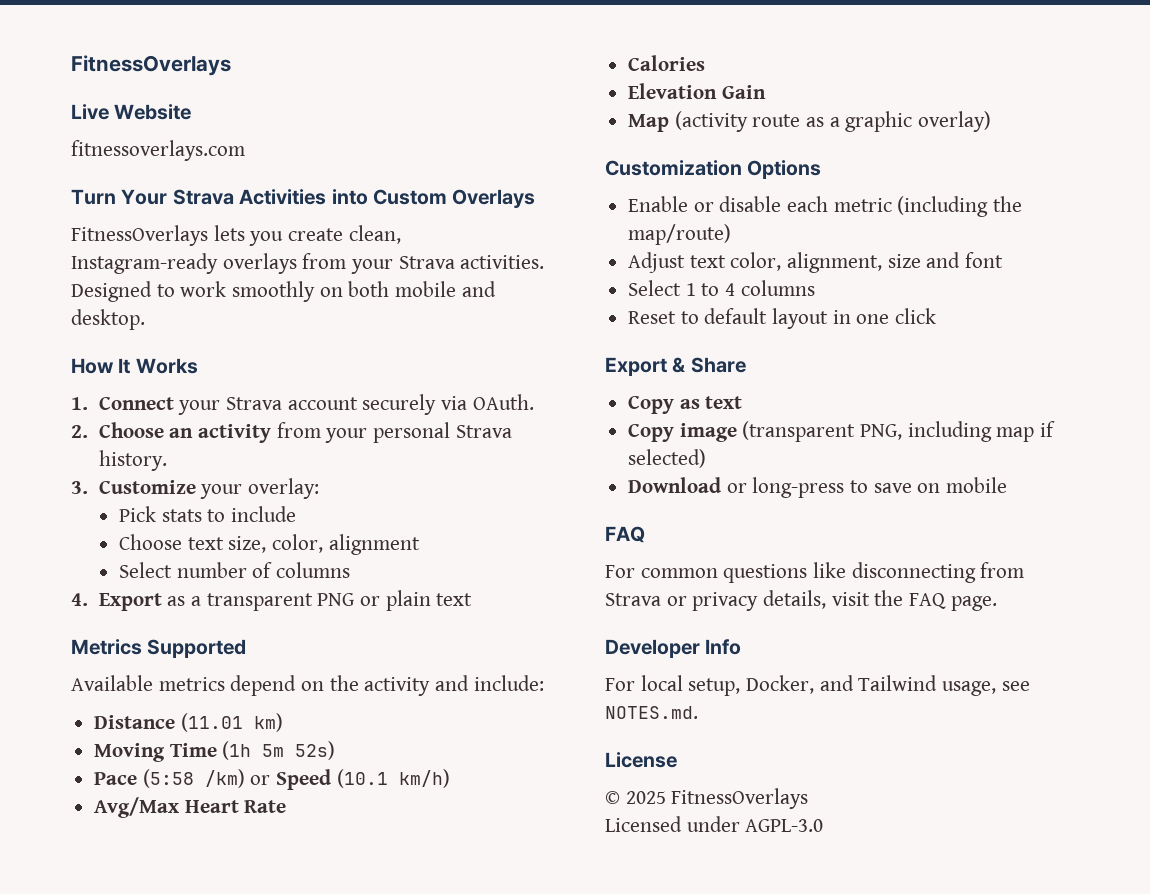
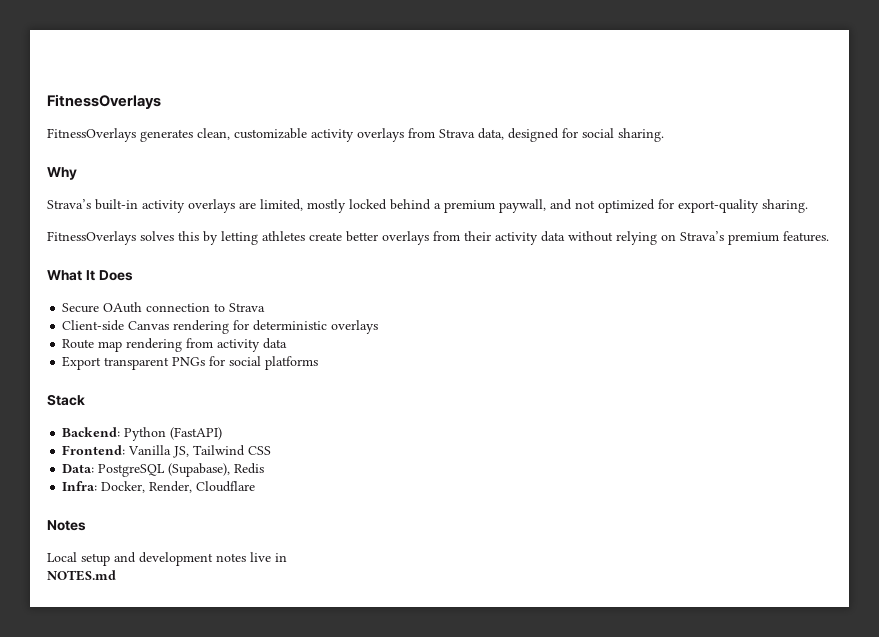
[71,55,231,76] [71,104,192,120] [71,140,245,161] [71,189,536,208] [71,225,401,246] [71,253,545,274] [71,281,496,302] [71,309,145,330] [71,358,198,374] [71,394,534,415] [71,422,512,443] [98,450,167,471] [71,478,319,499] [118,506,296,522] [118,534,420,555] [118,562,350,578] [71,590,473,611] [71,639,247,658] [71,675,544,696] [94,713,283,732] [94,741,336,762] [94,769,450,790] [94,797,287,818] [628,55,706,71] [628,83,766,99] [628,111,992,132] [605,160,822,179] [628,196,1023,217] [628,224,732,245] [628,252,1004,273] [628,280,815,296] [628,308,937,329] [605,357,746,376] [628,396,743,414] [628,421,1056,442] [628,449,707,468] [628,477,1008,498] [605,526,645,543] [605,562,1025,583] [605,590,997,611] [605,639,742,658] [605,675,1030,696] [605,706,698,719] [605,752,677,768] [605,788,809,809] [605,816,824,832] FitnessOverlays // Live Website // fitnessoverlays.com // Turn Your Strava Activities into Custom Overlays // FitnessOverlays lets you create clean, Instagram-ready overlays from your Strava activities. Designed to work smoothly on both mobile and desktop. // How It Works // 1. Connect your Strava account securely via OAuth. // 2. Choose an activity from your personal Strava history. // 3. Customize your overlay: // Pick stats to include // Choose text size, color, alignment // Select number of columns // 4. Export as a transparent PNG or plain text // Metrics Supported // Available metrics depend on the activity and include: // Distance (11.01 km) // Moving Time (1h 5m 52s) // Pace (5:58 /km) or Speed (10.1 km/h) // Avg/Max Heart Rate // Calories // Elevation Gain // Map (activity route as a graphic overlay) // Customization Options // Enable or disable each metric (including the map/route) // Adjust text color, alignment, size and font // Select 1 to 4 columns // Reset to default layout in one click // Export & Share // Copy as text // Copy image (transparent PNG, including map if selected) // Download or long-press to save on mobile // FAQ // For common questions like disconnecting from Strava or privacy details, visit the FAQ page. // Developer Info // For local setup, Docker, and Tailwind usage, see NOTES.md. // License // © 2025 FitnessOverlays // Licensed under AGPL-3.0 -> [47,94,161,109] [47,128,664,142] [47,167,77,180] [47,199,808,213] [47,231,829,245] [47,270,133,281] [62,302,266,313] [62,320,379,334] [62,338,288,352] [62,356,319,370] [47,394,85,406] [62,427,223,441] [62,445,272,458] [62,463,265,477] [62,481,256,493] [47,520,86,531] [47,552,287,566] [47,570,116,581] FitnessOverlays // FitnessOverlays generates clean, customizable activity overlays from Strava data, designed for social sharing. // Why // Strava’s built-in activity overlays are limited, mostly locked behind a premium paywall, and not optimized for export-quality sharing. // FitnessOverlays solves this by letting athletes create better overlays from their activity data without relying on Strava’s premium features. // What It Does // Secure OAuth connection to Strava // Client-side Canvas rendering for deterministic overlays // Route map rendering from activity data // Export transparent PNGs for social platforms // Stack // Backend: Python (FastAPI) // Frontend: Vanilla JS, Tailwind CSS // Data: PostgreSQL (Supabase), Redis // Infra: Docker, Render, Cloudflare // Notes // Local setup and development notes live in // NOTES.md

